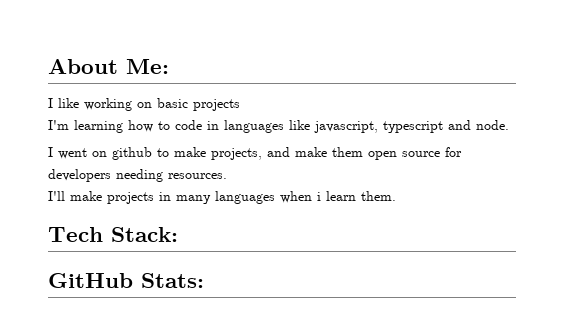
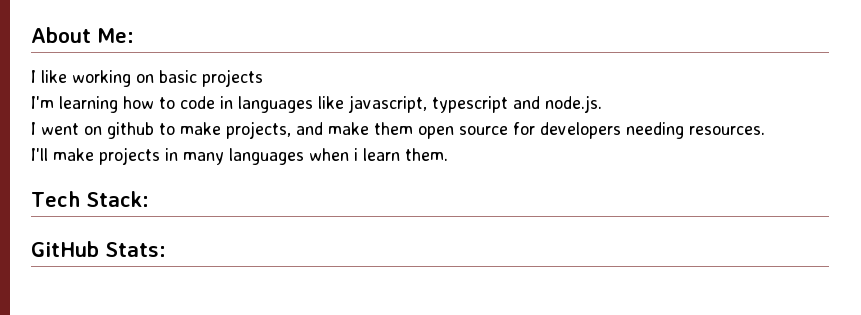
[476,120,509,130] node. -> [545,95,602,113] node.js.

